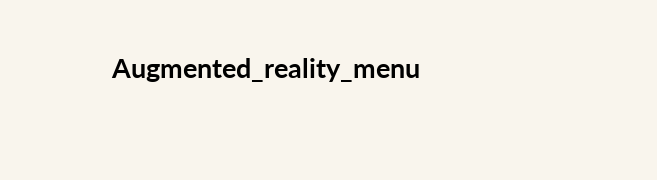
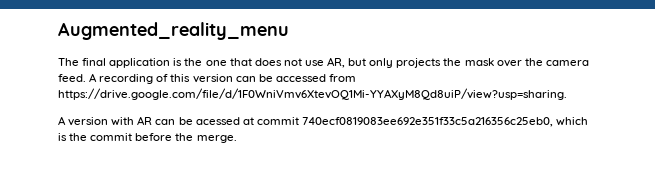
(420, 70) none -> [58,57,589,68] [58,73,356,84] [58,88,567,100] [58,116,589,127] [58,133,237,143] // The final application is the one that does not use AR, but only projects the mask over the camera feed. A recording of this version can be accessed from https://drive.google.com/file/d/1F0WniVmv6XtevOQ1Mi-YYAXyM8Qd8uiP/view?usp=sharing. // A version with AR can be acessed at commit 740ecf0819083ee692e351f33c5a216356c25eb0, which is the commit before the merge.

